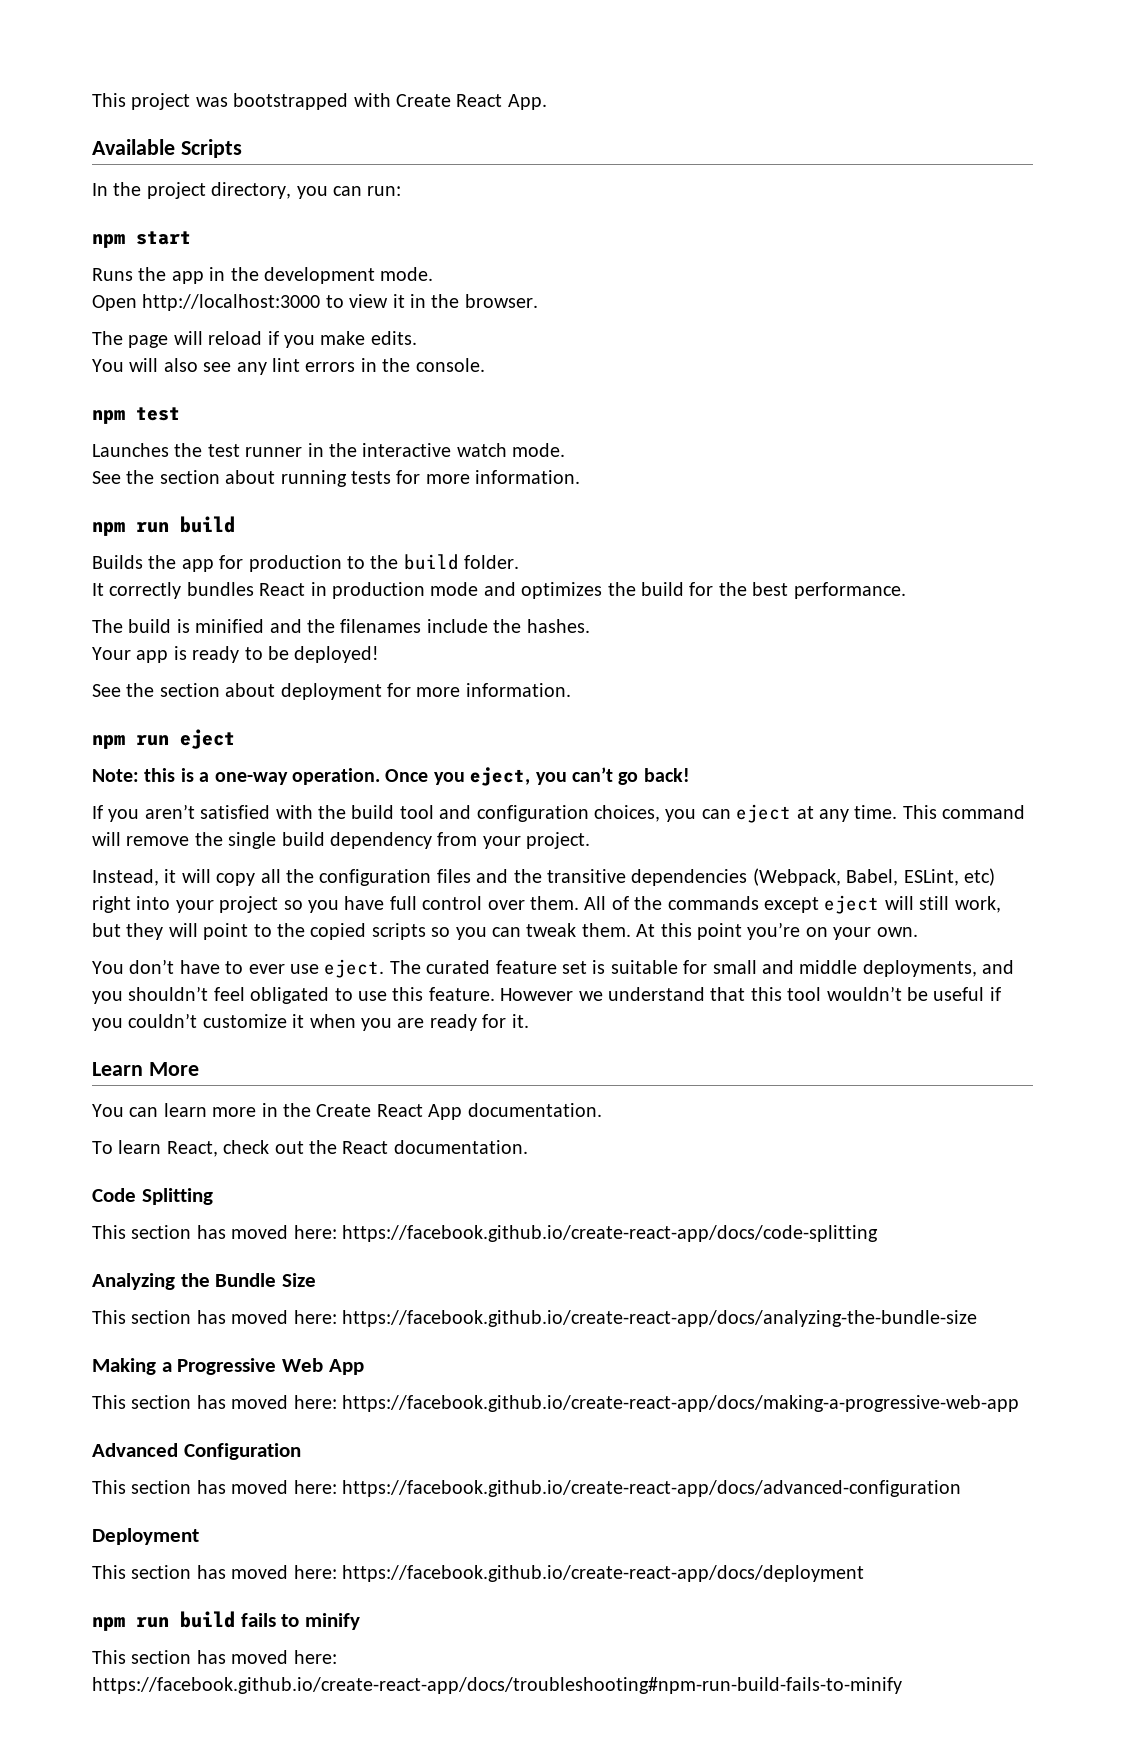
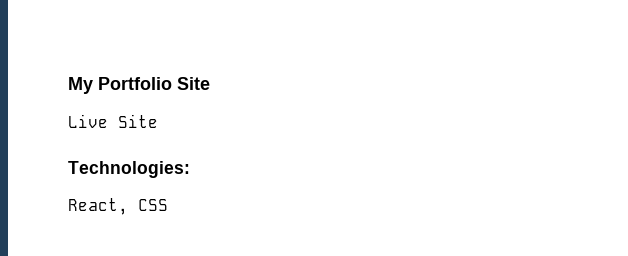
[92,93,547,110] [92,139,242,158] [92,182,402,199] [92,231,191,248] [92,267,434,284] [92,294,538,311] [92,331,417,348] [92,358,485,375] [92,407,180,424] [92,443,566,457] [92,470,581,487] [92,516,235,536] [92,554,520,572] [92,582,906,599] [92,619,590,633] [92,646,380,663] [92,683,571,700] [92,729,235,749] [92,767,690,786] [92,804,1026,823] [92,832,591,849] [92,868,995,886] [92,895,1001,914] [92,922,918,940] [92,959,1015,978] [92,986,1001,1004] [92,1013,529,1031] [92,1062,199,1076] [92,1103,602,1120] [92,1140,528,1157] [92,1188,213,1205] [92,1225,878,1242] [92,1273,317,1290] [92,1310,977,1327] [92,1358,364,1375] [92,1395,1019,1412] [92,1443,301,1460] [92,1480,961,1497] [92,1528,199,1545] [92,1565,864,1582] [92,1611,361,1631] [92,1650,337,1664] [92,1677,902,1694] This project was bootstrapped with Create React App. // Available Scripts // In the project directory, you can run: // npm start // Runs the app in the development mode. // Open http://localhost:3000 to view it in the browser. // The page will reload if you make edits. // You will also see any lint errors in the console. // npm test // Launches the test runner in the interactive watch mode. // See the section about running tests for more information. // npm run build // Builds the app for production to the build folder. // It correctly bundles React in production mode and optimizes the build for the best performance. // The build is minified and the filenames include the hashes. // Your app is ready to be deployed! // See the section about deployment for more information. // npm run eject // Note: this is a one-way operation. Once you eject, you can’t go back! // If you aren’t satisfied with the build tool and configuration choices, you can eject at any time. This command will remove the single build dependency from your project. // Instead, it will copy all the configuration files and the transitive dependencies (Webpack, Babel, ESLint, etc) right into your project so you have full control over them. All of the commands except eject will still work, but they will point to the copied scripts so you can tweak them. At this point you’re on your own. // You don’t have to ever use eject. The curated feature set is suitable for small and middle deployments, and you shouldn’t feel obligated to use this feature. However we understand that this tool wouldn’t be useful if you couldn’t customize it when you are ready for it. // Learn More // You can learn more in the Create React App documentation. // To learn React, check out the React documentation. // Code Splitting // This section has moved here: https://facebook.github.io/create-react-app/docs/code-splitting // Analyzing the Bundle Size // This section has moved here: https://facebook.github.io/create-react-app/docs/analyzing-the-bundle-size // Making a Progressive Web App // This section has moved here: https://facebook.github.io/create-react-app/docs/making-a-progressive-web-app // Advanced Configuration // This section has moved here: https://facebook.github.io/create-react-app/docs/advanced-configuration // Deployment // This section has moved here: https://facebook.github.io/create-react-app/docs/deployment // npm run build fails to minify // This section has moved here: https://facebook.github.io/create-react-app/docs/troubleshooting#npm-run-build-fails-to-minify -> [68,77,210,94] [68,114,158,128] [68,161,190,178] [68,198,168,215] My Portfolio Site // Live Site // Technologies: // React, CSS

